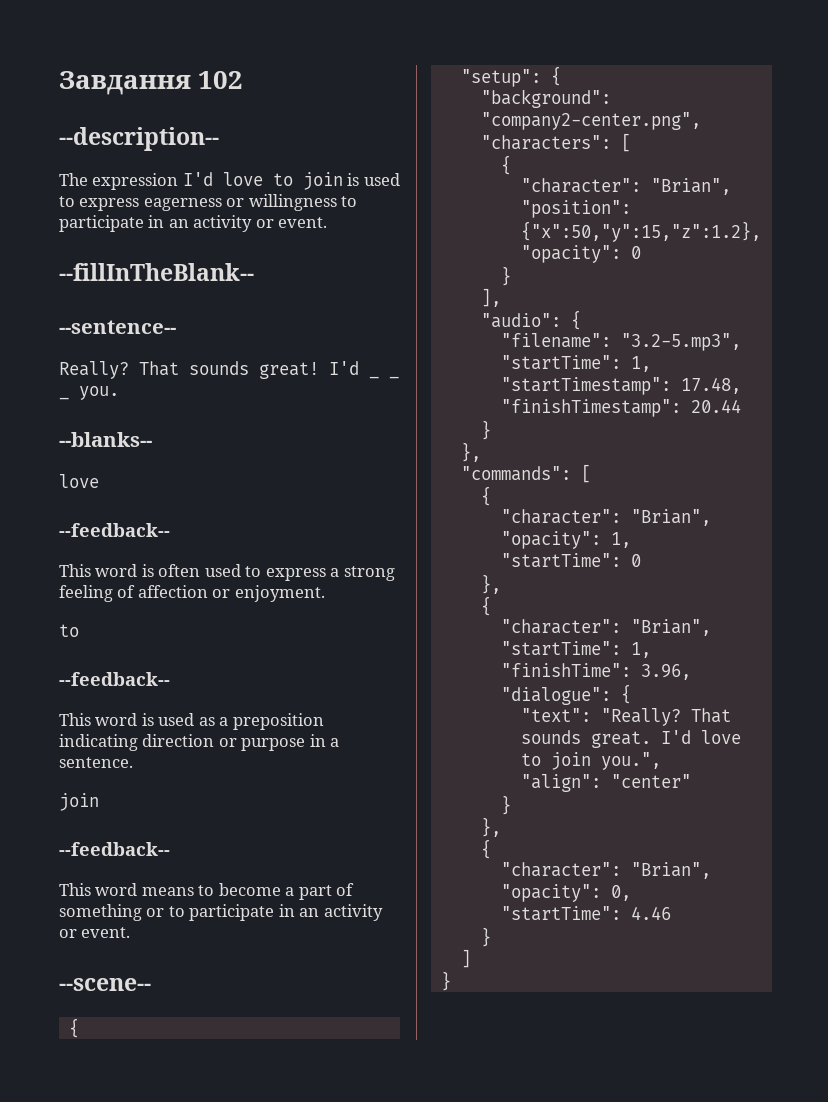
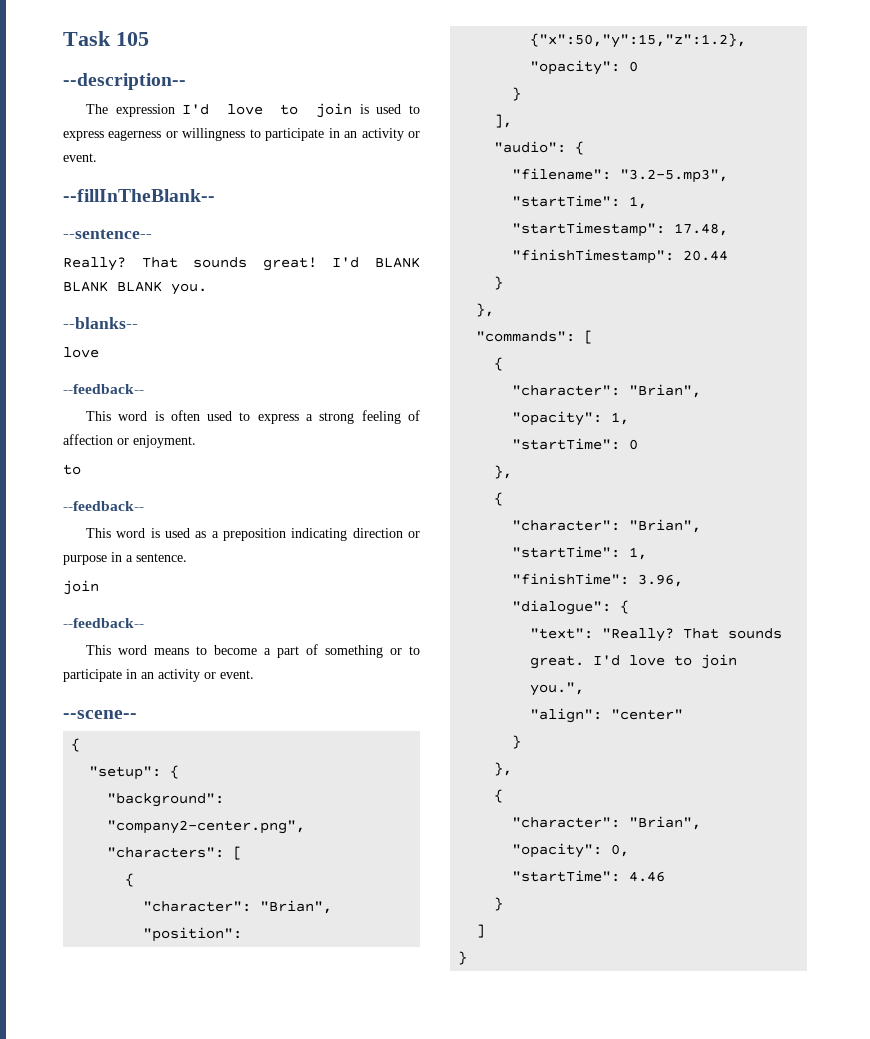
[59,71,244,95] Завдання 102 -> [63,31,149,46] Task 105
[369,375,399,379] [59,396,69,400] _ _ _ -> [375,257,420,268] [63,281,162,292] BLANK BLANK BLANK

